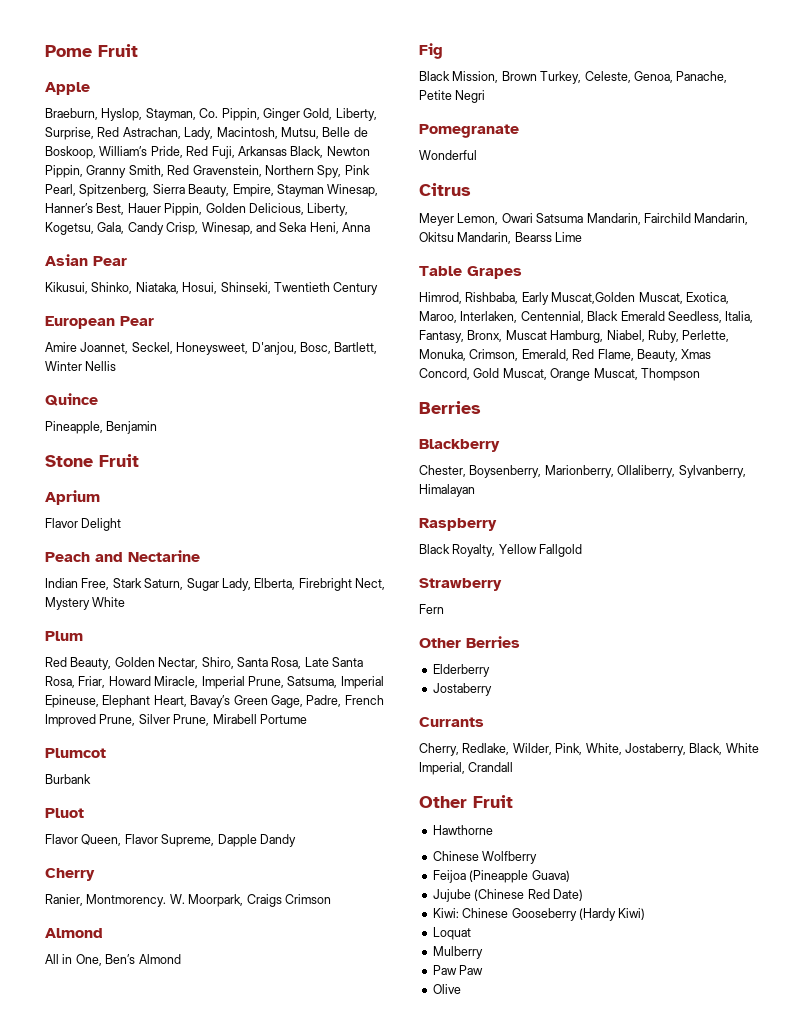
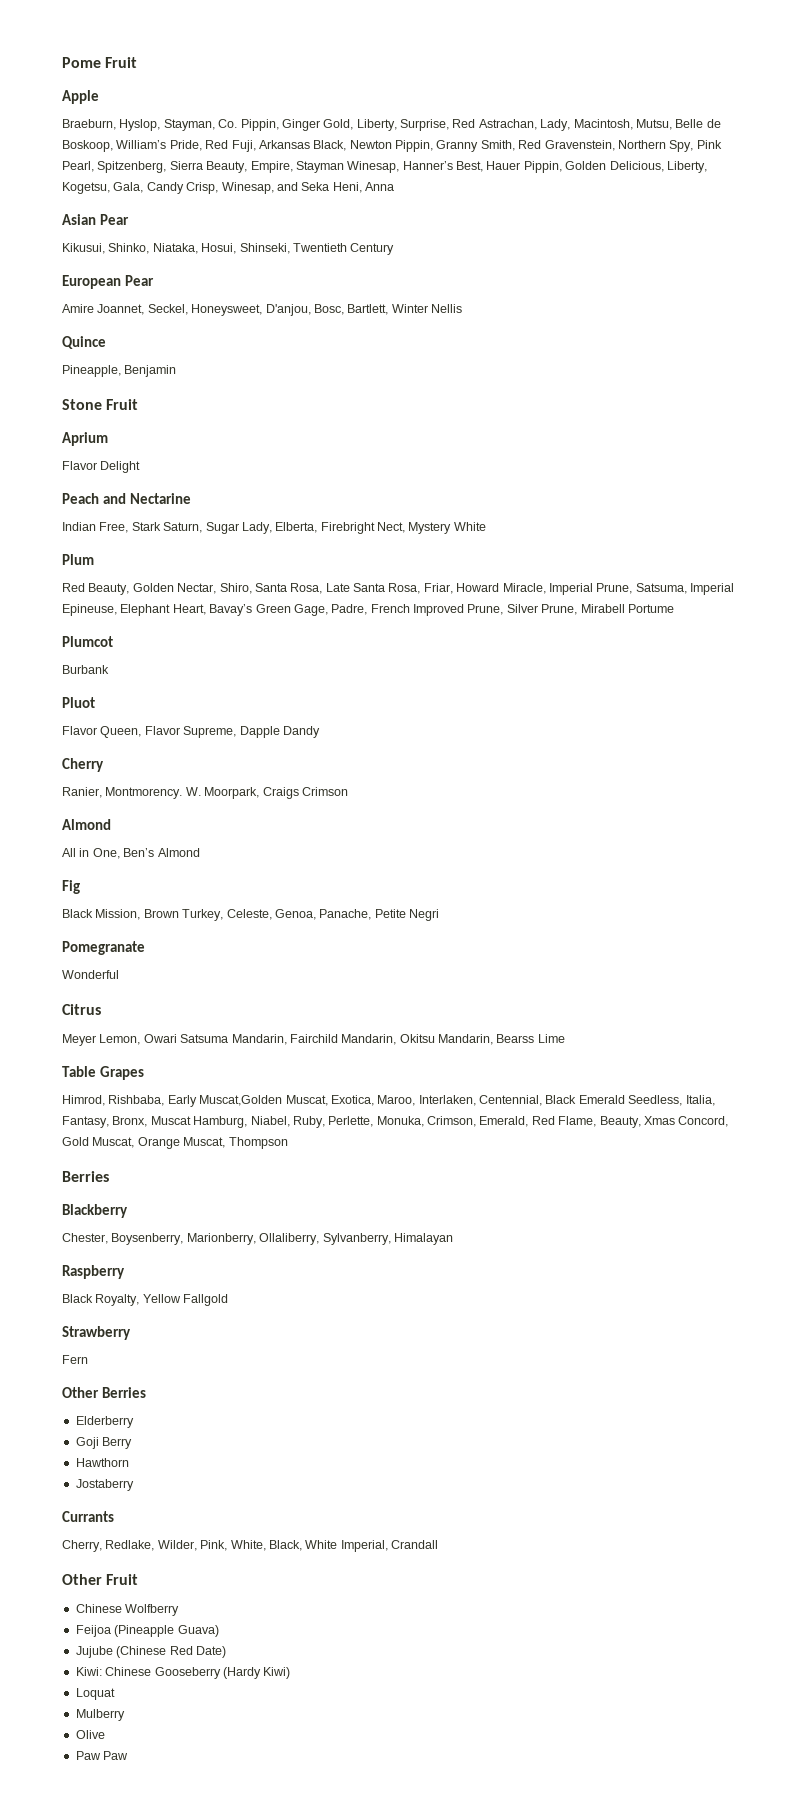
(490, 670) none -> [75,1437,133,1449] [75,1458,129,1467] // Goji Berry // Hawthorn
[624,743,686,756] Jostaberry, -> (266, 1545) none
[432,825,493,835] // Hawthorne -> (139, 1579) none
(483, 952) none -> [75,1730,105,1739] // Olive
[432,984,461,994] // Olive -> (129, 1755) none

